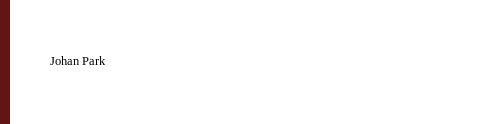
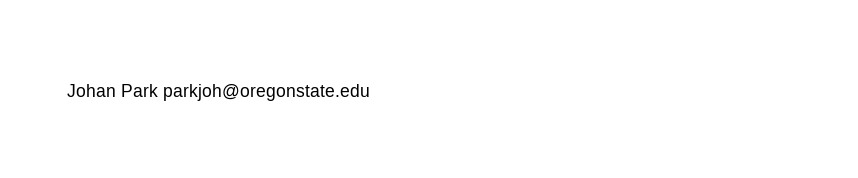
(107, 60) none -> [163,84,370,101] parkjoh@oregonstate.edu

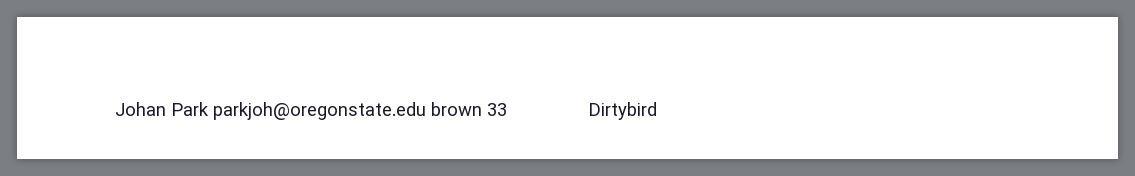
(370, 92) none -> [431,102,657,120] brown 33 Dirtybird

